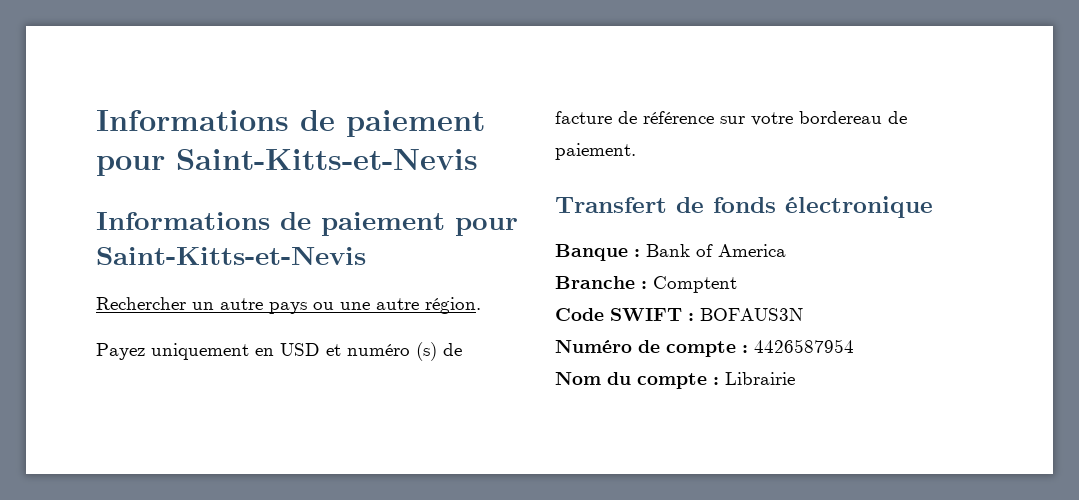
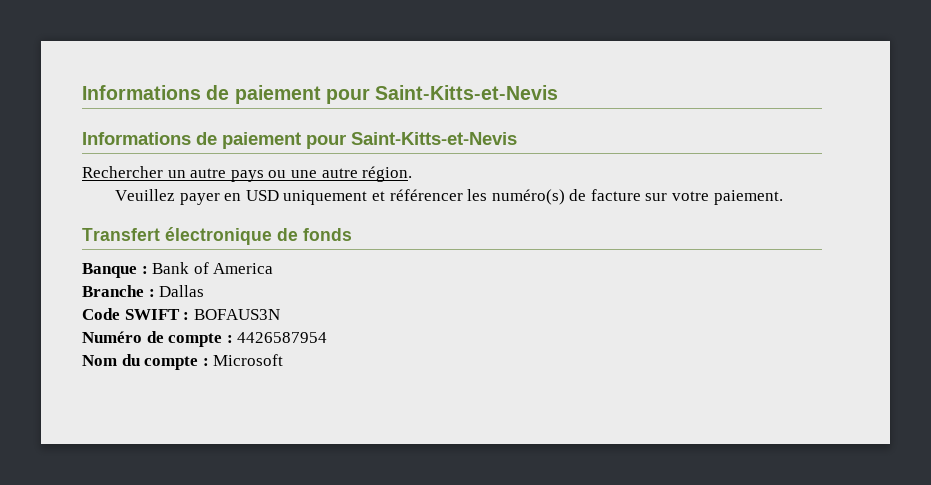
[96,342,462,361] [555,111,907,126] Payez uniquement en USD et numéro (s) de facture de référence sur votre bordereau de -> [114,189,710,205] Veuillez payer en USD uniquement et référencer les numéro(s) de facture sur votre
(667, 205) none -> [165,227,272,245] électronique
[785,196,933,218] électronique -> (352, 234) none
[653,276,737,293] Comptent -> [159,285,205,297] Dallas
[725,372,795,385] Librairie -> [213,354,284,366] Microsoft

